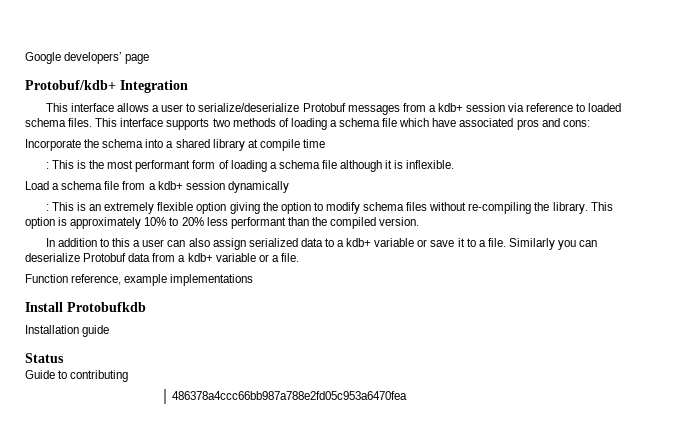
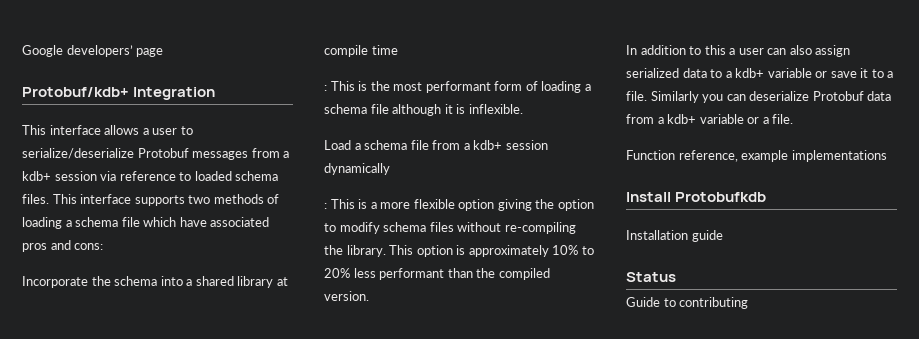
[89,202,155,214] an extremely -> [370,202,411,209] a more
[172,391,408,400] // 486378a4ccc66bb987a788e2fd05c953a6470fea -> (749, 303) none

